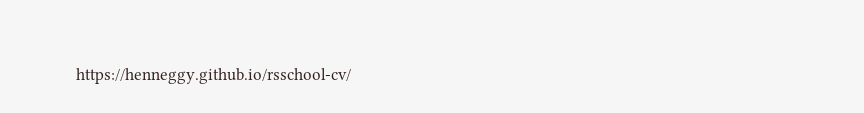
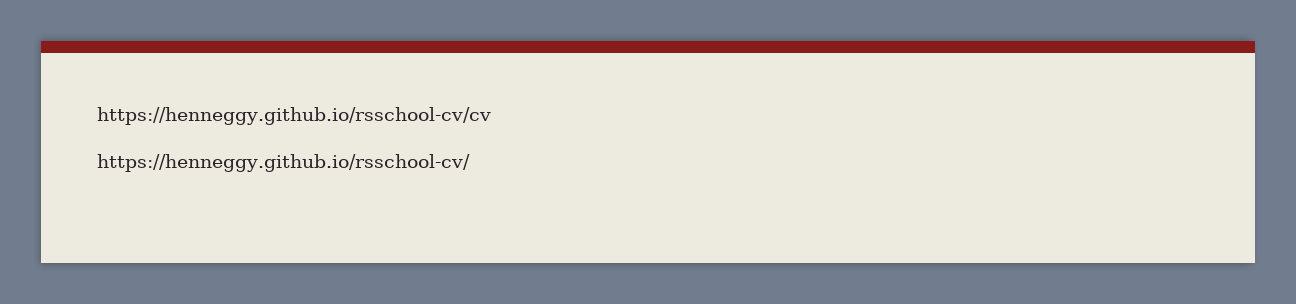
(76, 76) none -> [97,107,491,125] https://henneggy.github.io/rsschool-cv/cv //

